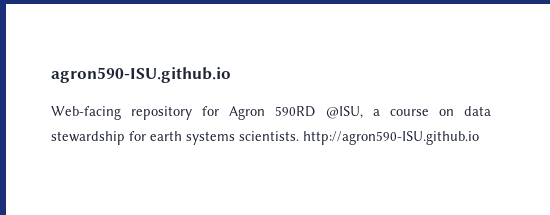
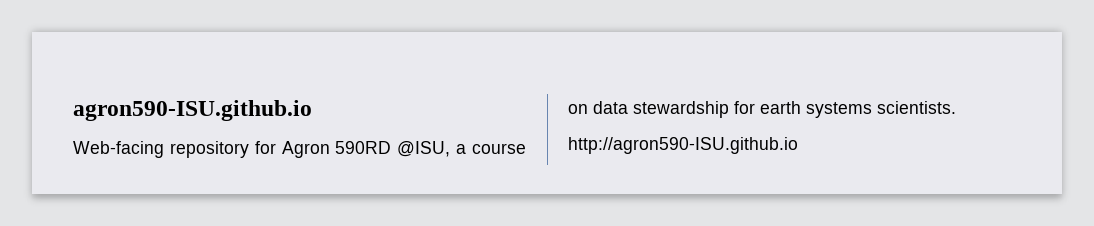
(299, 136) none -> (956, 107) //

